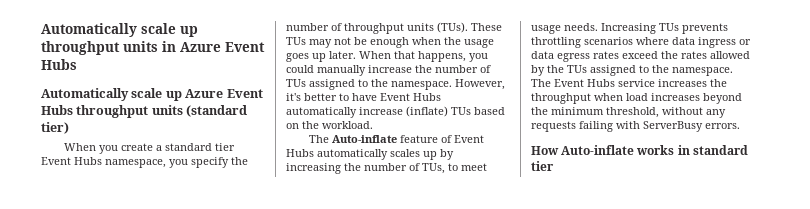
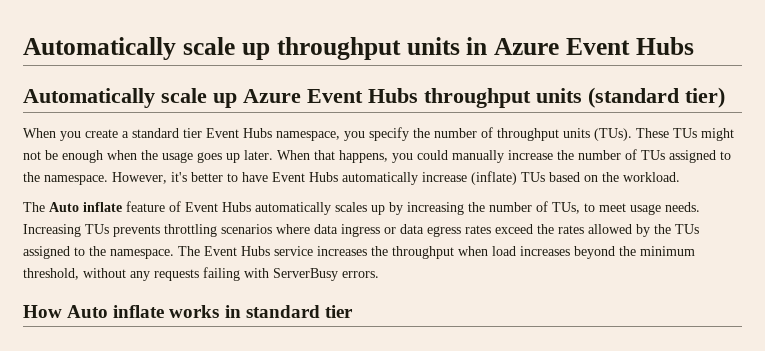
[309,39,332,48] may -> [701,128,734,141] might
[331,135,397,143] Auto-inflate -> [49,202,122,212] Auto inflate
[561,145,635,155] Auto-inflate -> [67,305,165,318] Auto inflate

